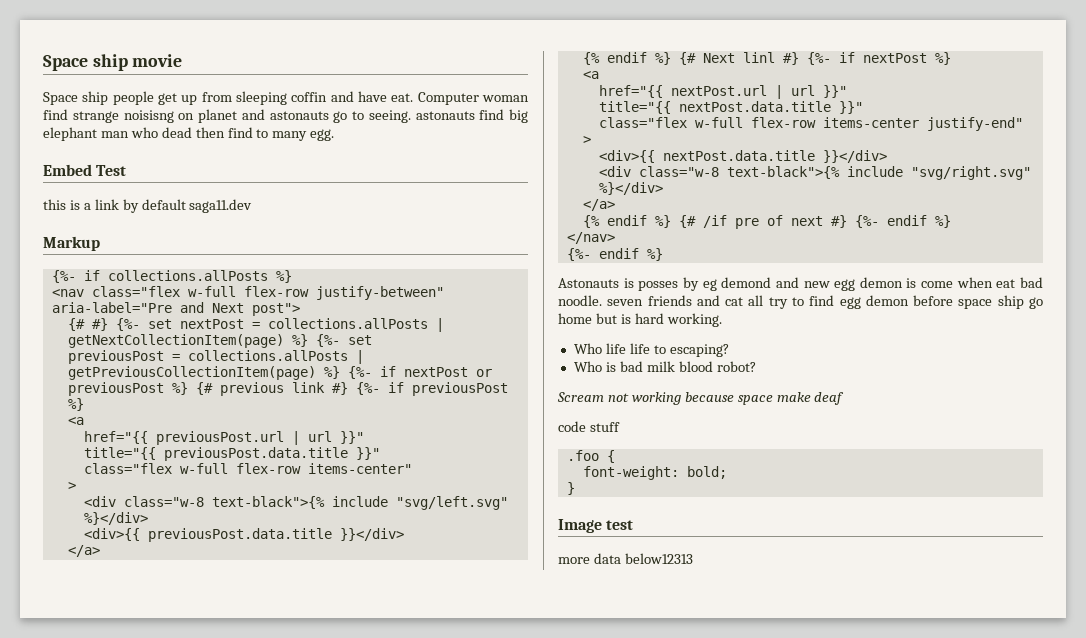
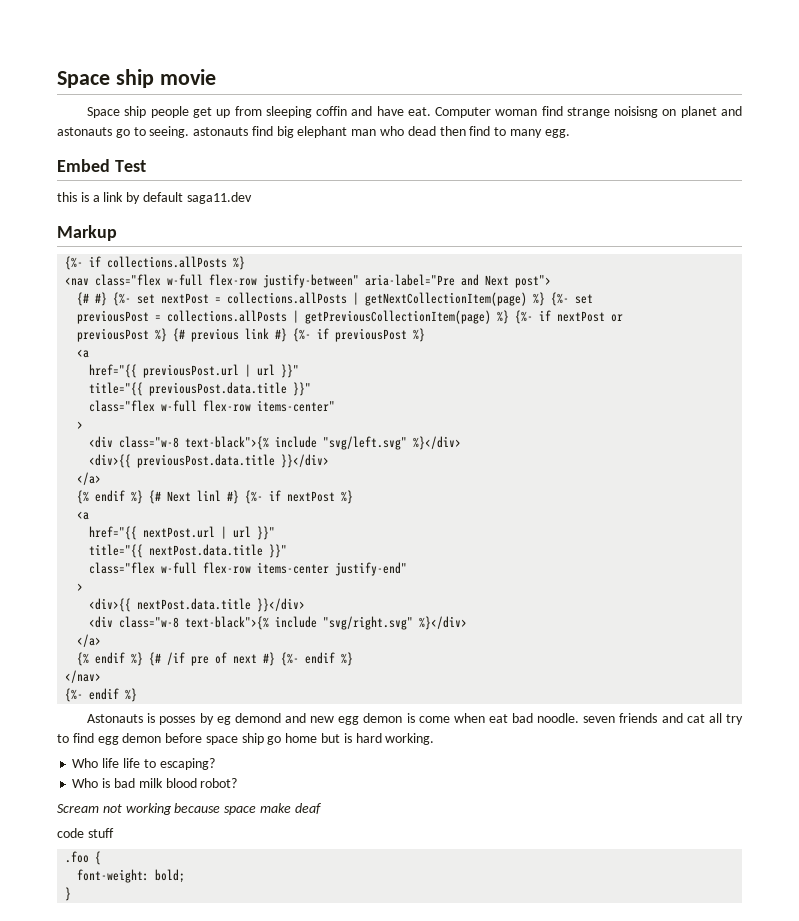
[558,519,634,533] [558,553,693,564] // Image test // more data below12313 -> (72, 894) none

